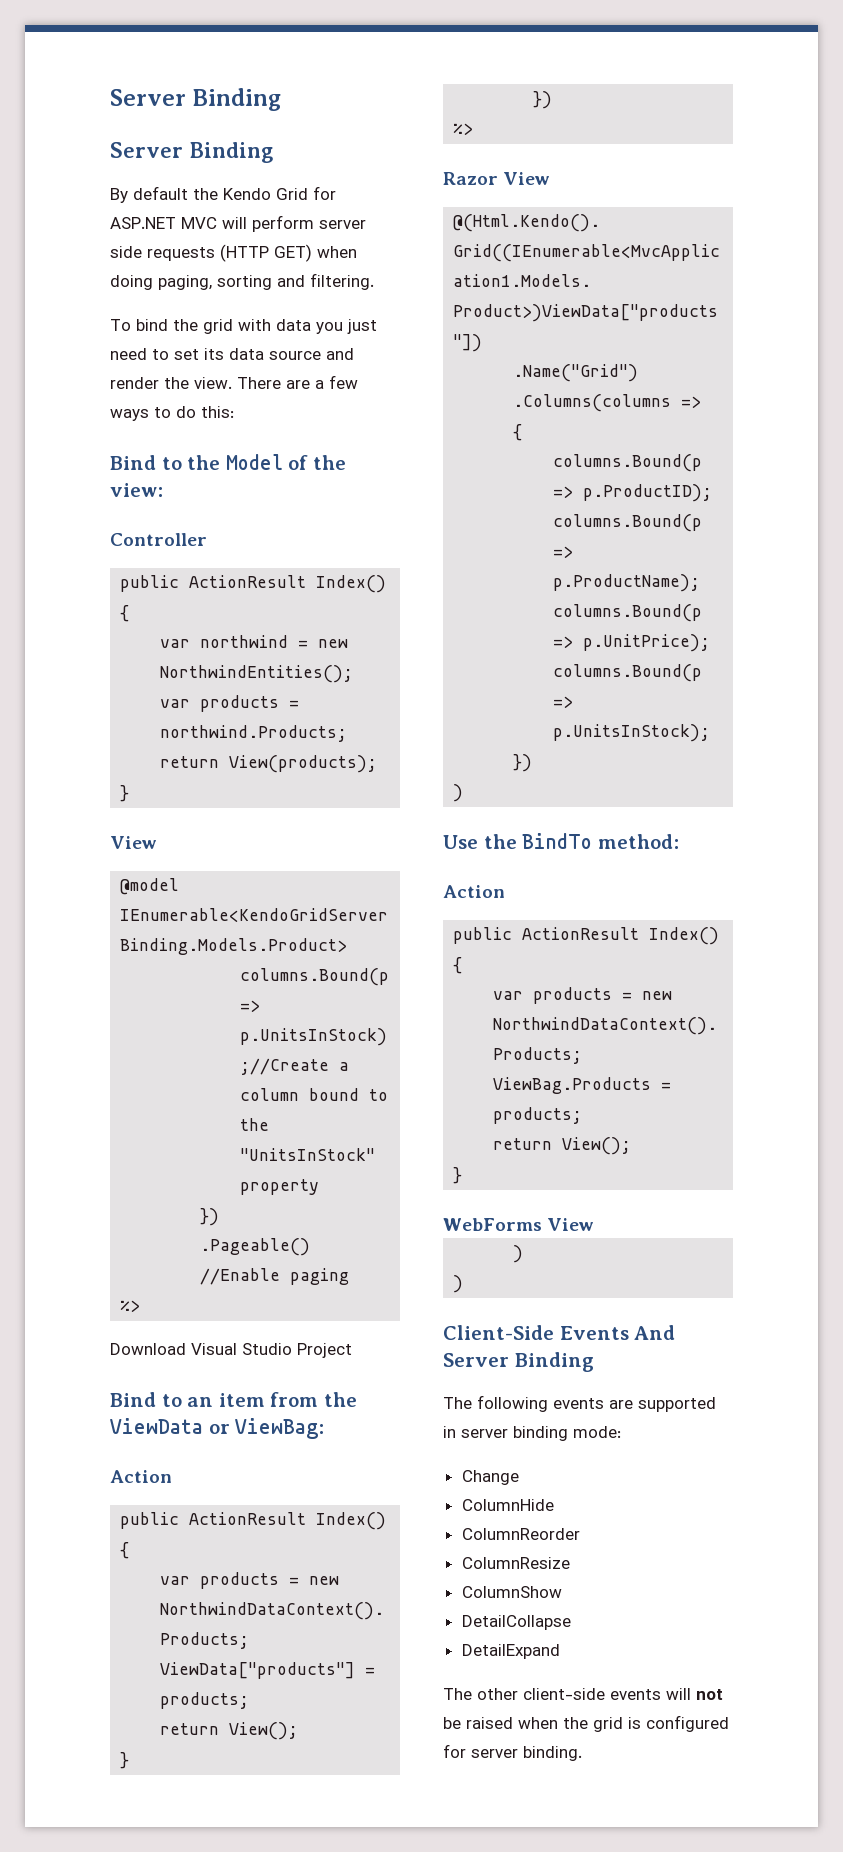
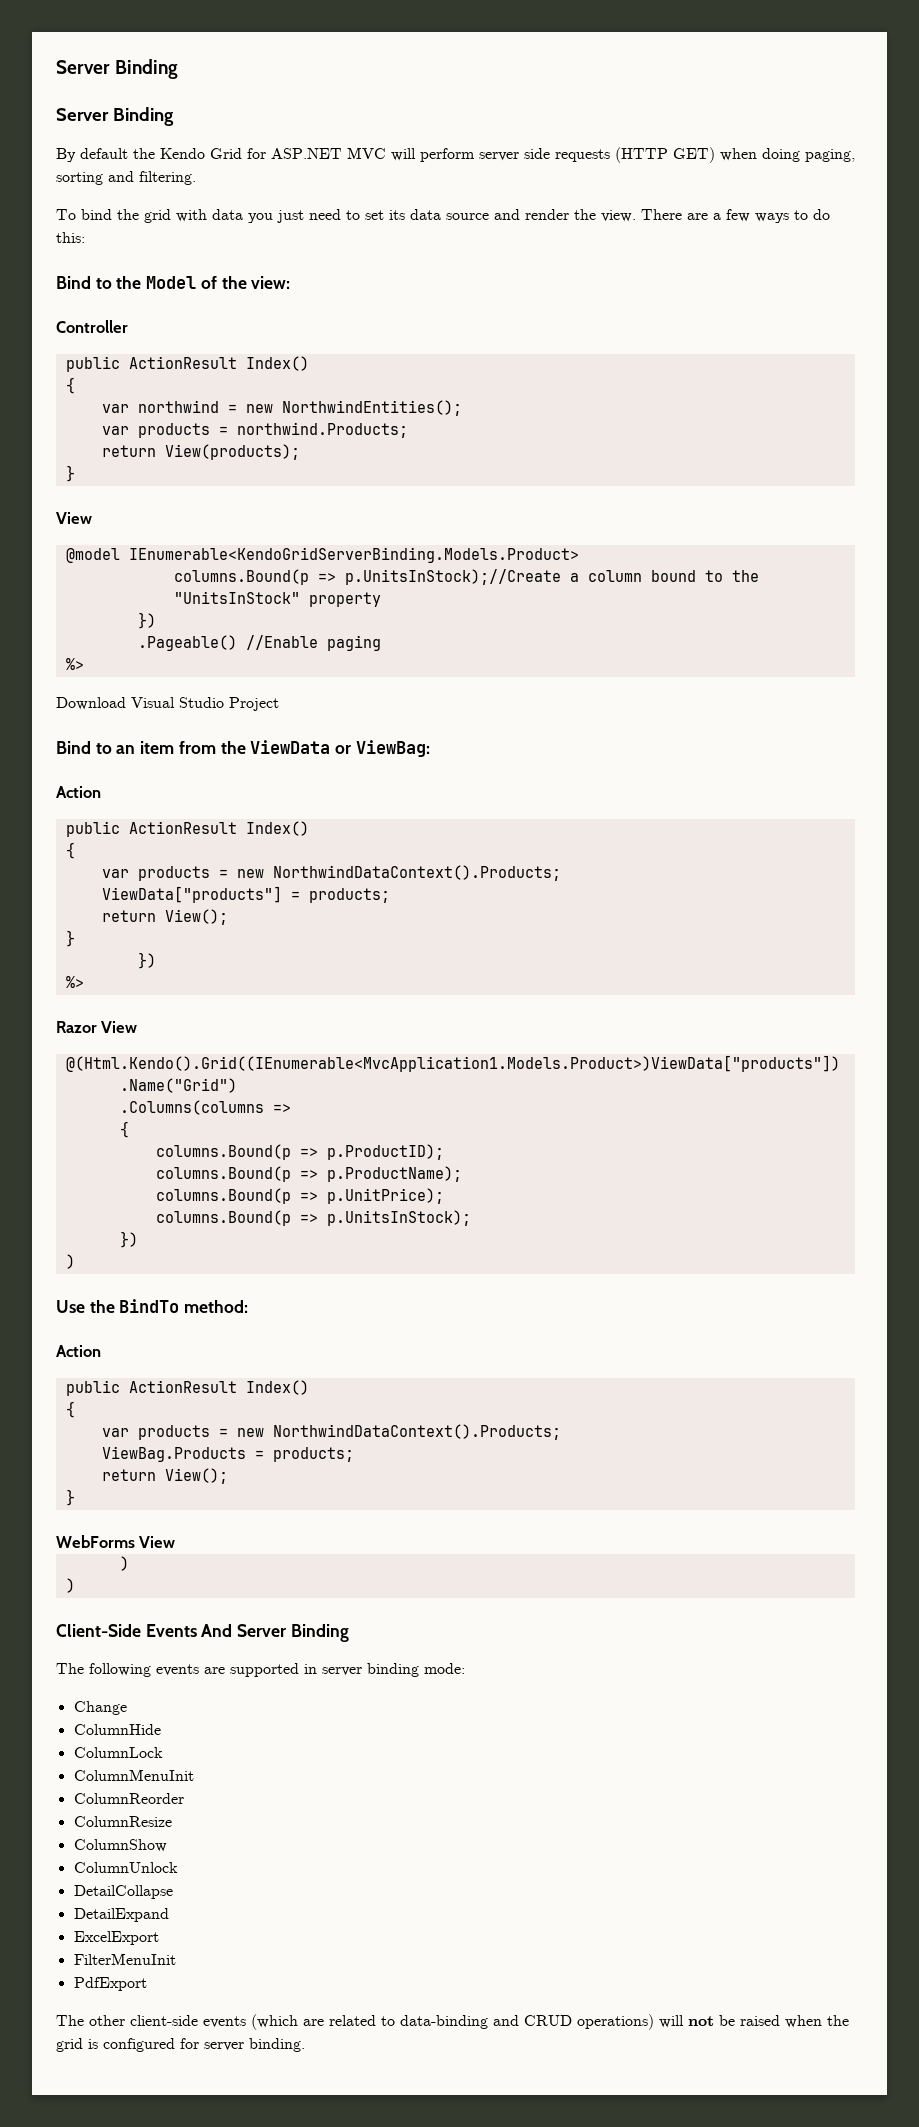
(554, 1505) none -> [73,1747,163,1758] [73,1769,194,1781] // ColumnLock // ColumnMenuInit
(562, 1592) none -> [73,1862,178,1873] // ColumnUnlock
(560, 1651) none -> [73,1931,159,1945] [73,1953,176,1965] [73,1977,147,1991] // ExcelExport // FilterMenuInit // PdfExport
(661, 1694) none -> [251,2014,654,2030] (which are related to data-binding and CRUD operations)

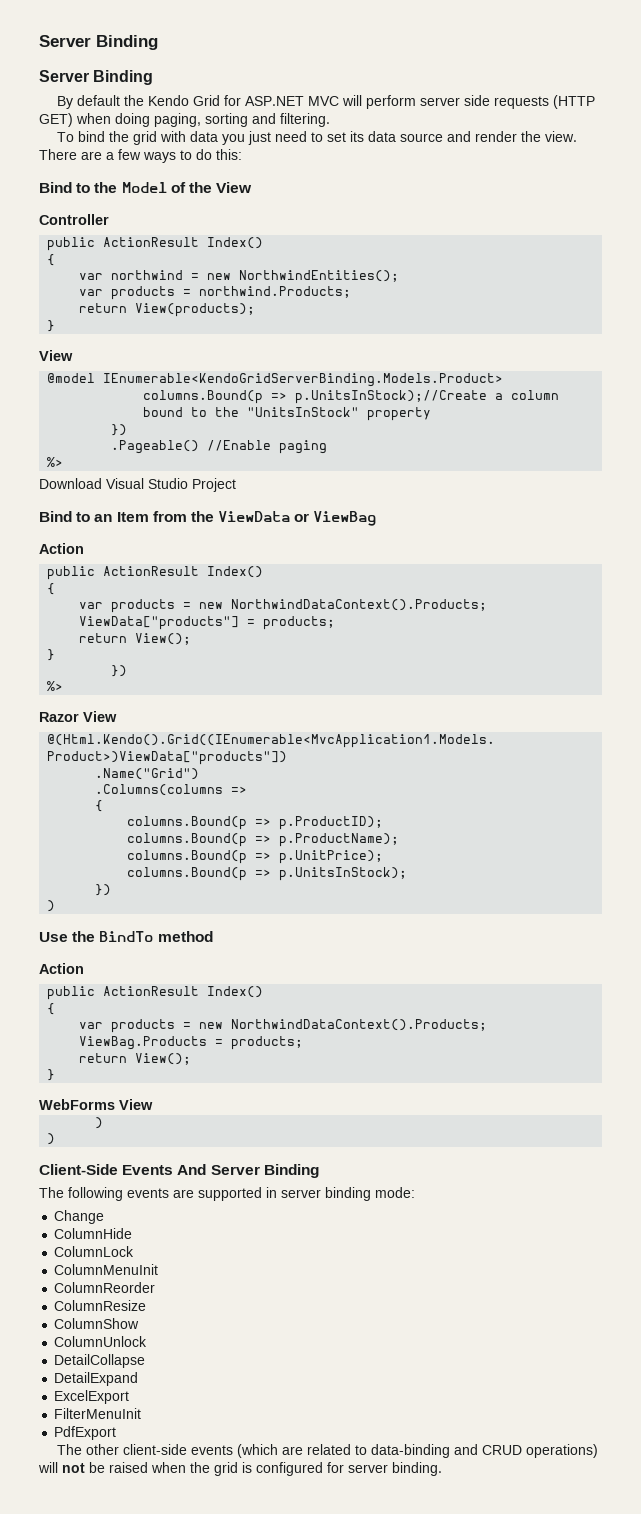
[251,276,291,289] view: -> [216,182,253,193] View
[140,741,175,754] item -> [116,512,149,522] Item
[355,740,430,757] ViewBag: -> [313,511,377,526] ViewBag
[184,1300,249,1313] method: -> [157,931,213,942] method

